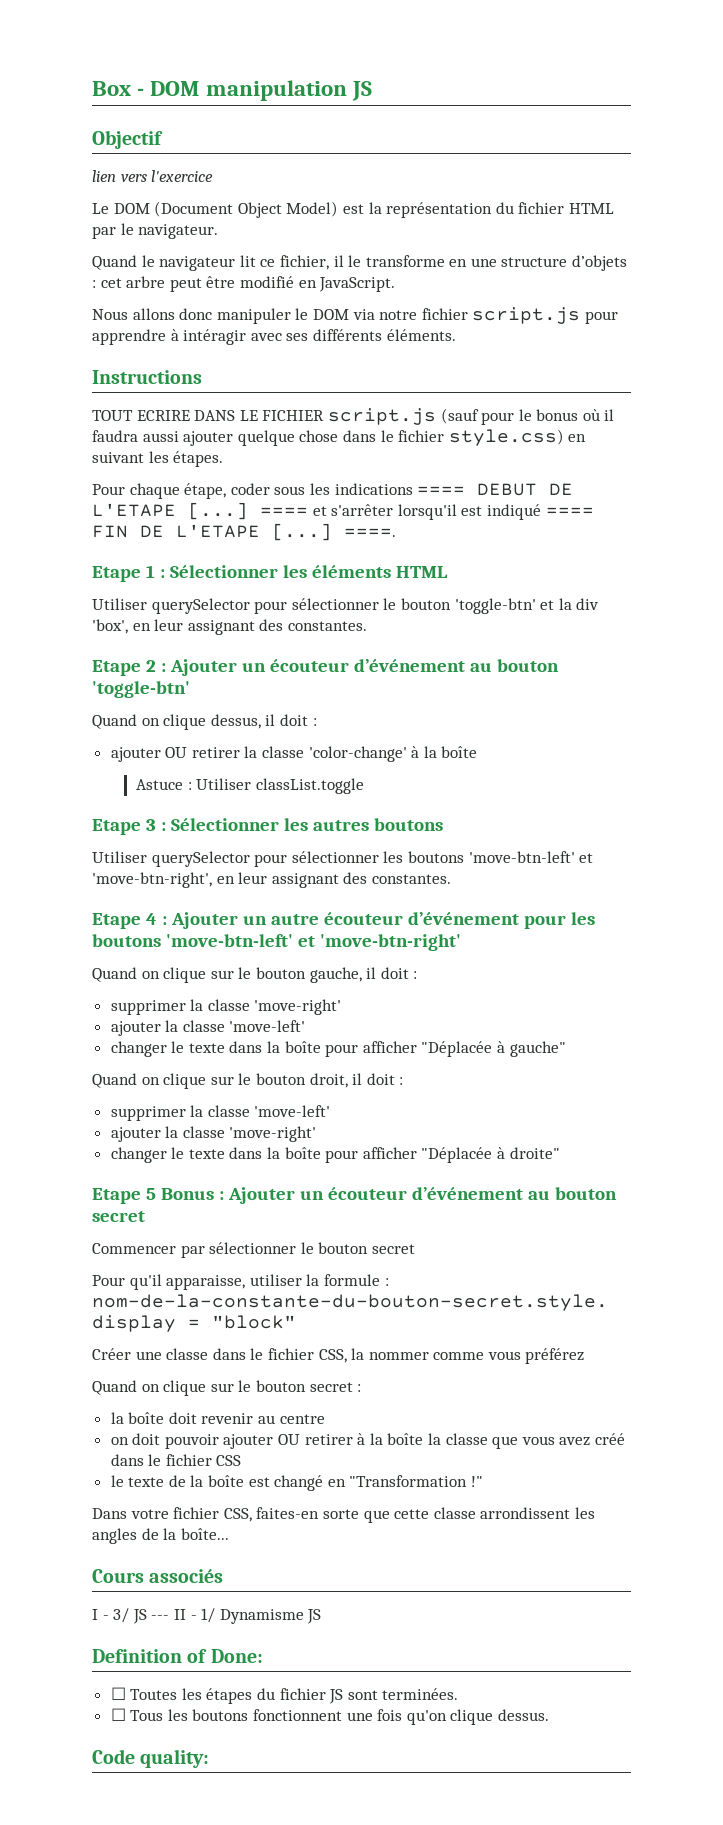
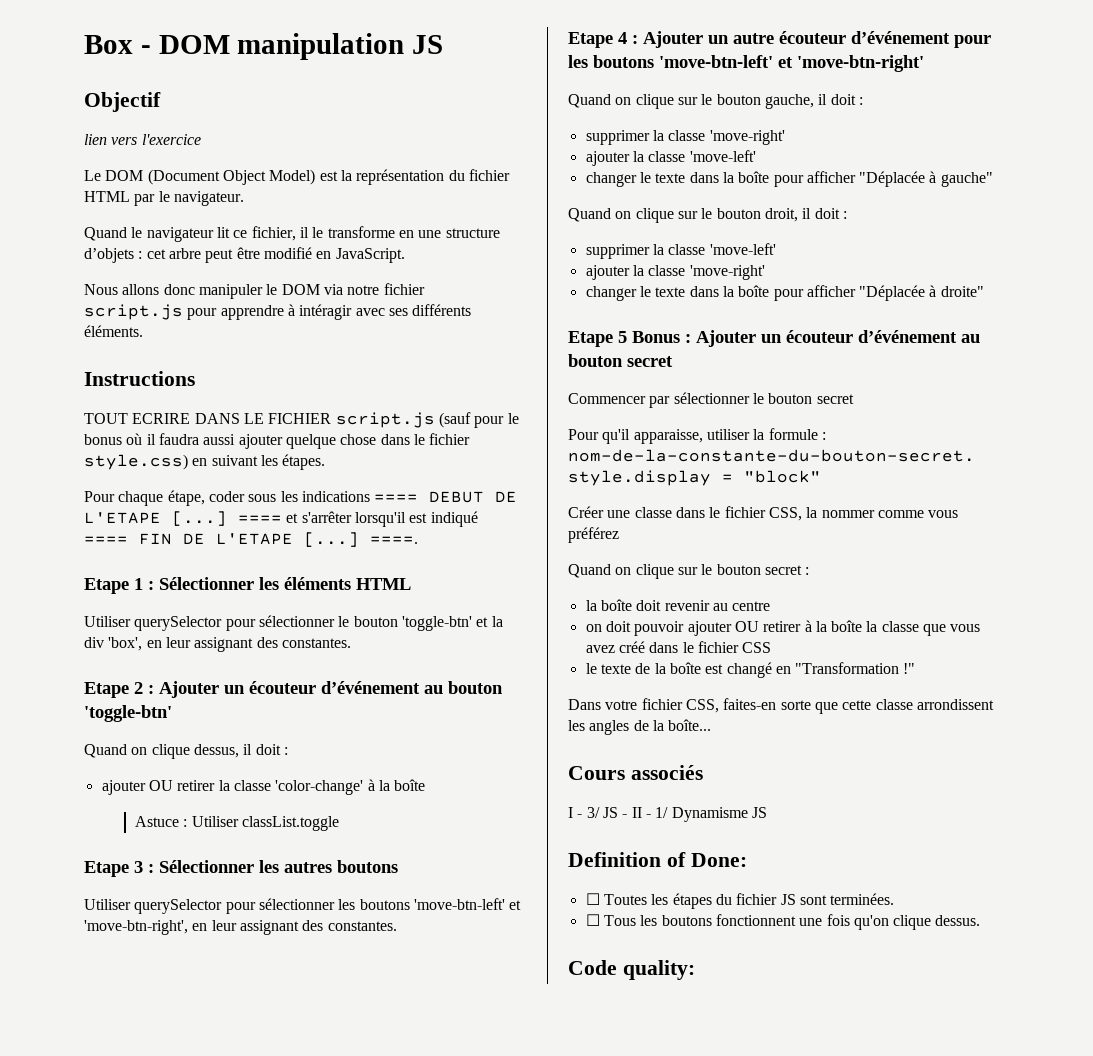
[151,1615,170,1620] --- -> [622,814,628,818] -

